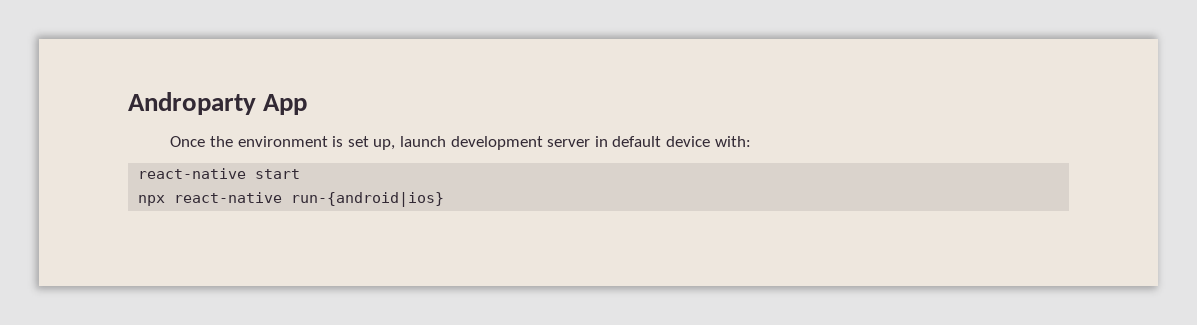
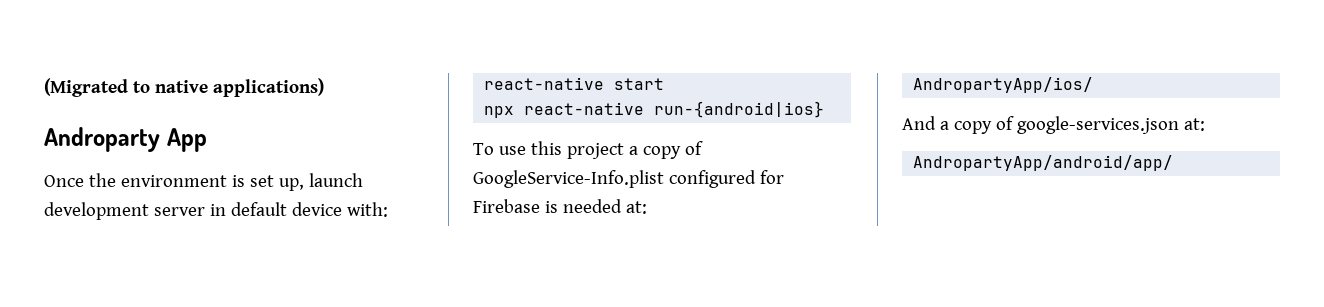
(128, 103) none -> [44,78,324,97] (Migrated to native applications) //
(445, 199) none -> [473,141,703,159] [473,170,784,188] [473,199,647,214] [913,77,1094,93] [902,116,1205,134] [913,155,1174,171] // To use this project a copy of GoogleService-Info.plist configured for Firebase is needed at: // AndropartyApp/ios/ // And a copy of google-services.json at: // AndropartyApp/android/app/

